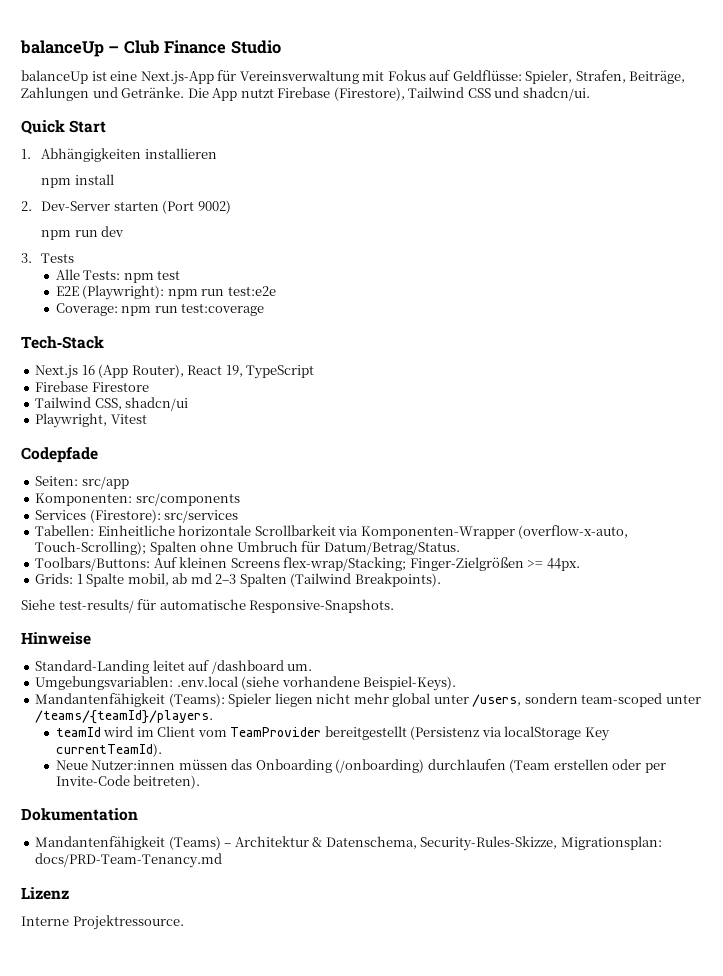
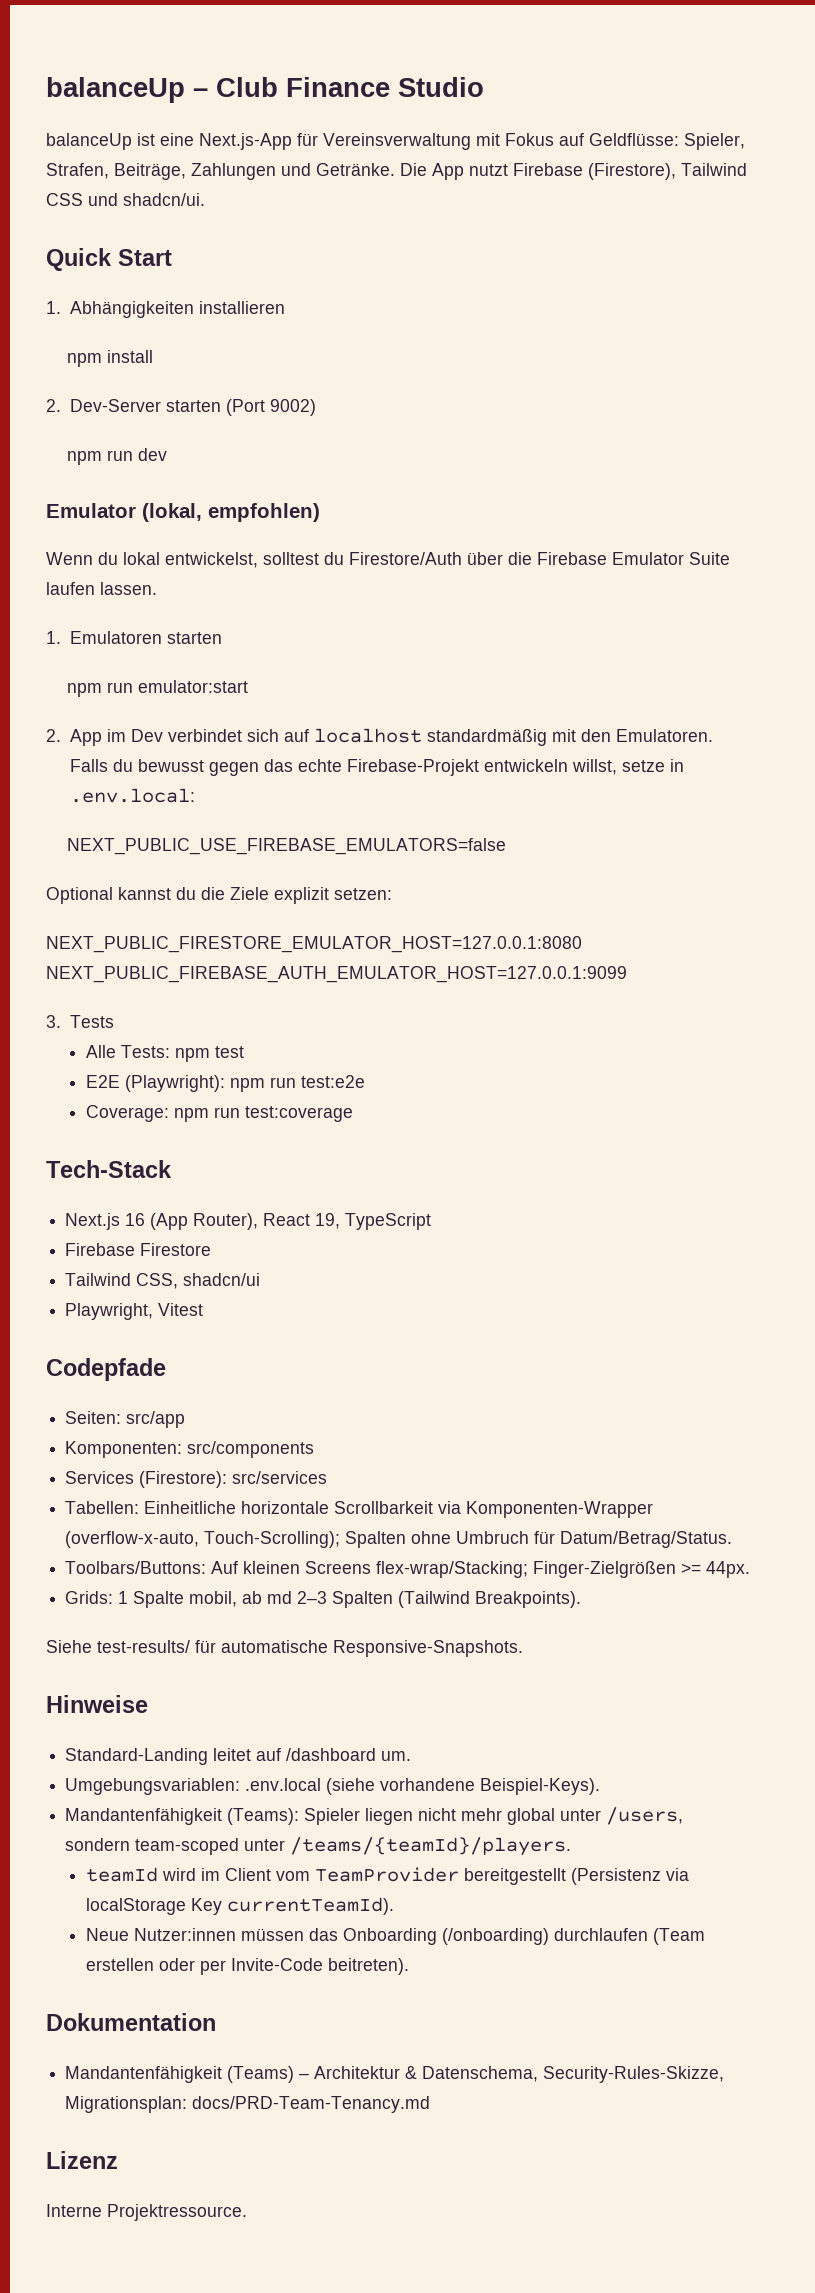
(125, 231) none -> [46,503,320,522] [46,552,730,568] [46,582,157,595] [46,631,222,644] [66,680,248,697] [46,728,713,746] [69,759,684,776] [69,788,195,803] [66,838,506,855] [46,887,392,904] [46,936,582,953] [46,966,627,983] // Emulator (lokal, empfohlen) // Wenn du lokal entwickelst, solltest du Firestore/Auth über die Firebase Emulator Suite laufen lassen. // 1. Emulatoren starten // npm run emulator:start // 2. App im Dev verbindet sich auf localhost standardmäßig mit den Emulatoren. Falls du bewusst gegen das echte Firebase-Projekt entwickeln willst, setze in .env.local: // NEXT_PUBLIC_USE_FIREBASE_EMULATORS=false // Optional kannst du die Ziele explizit setzen: // NEXT_PUBLIC_FIRESTORE_EMULATOR_HOST=127.0.0.1:8080 NEXT_PUBLIC_FIREBASE_AUTH_EMULATOR_HOST=127.0.0.1:9099

